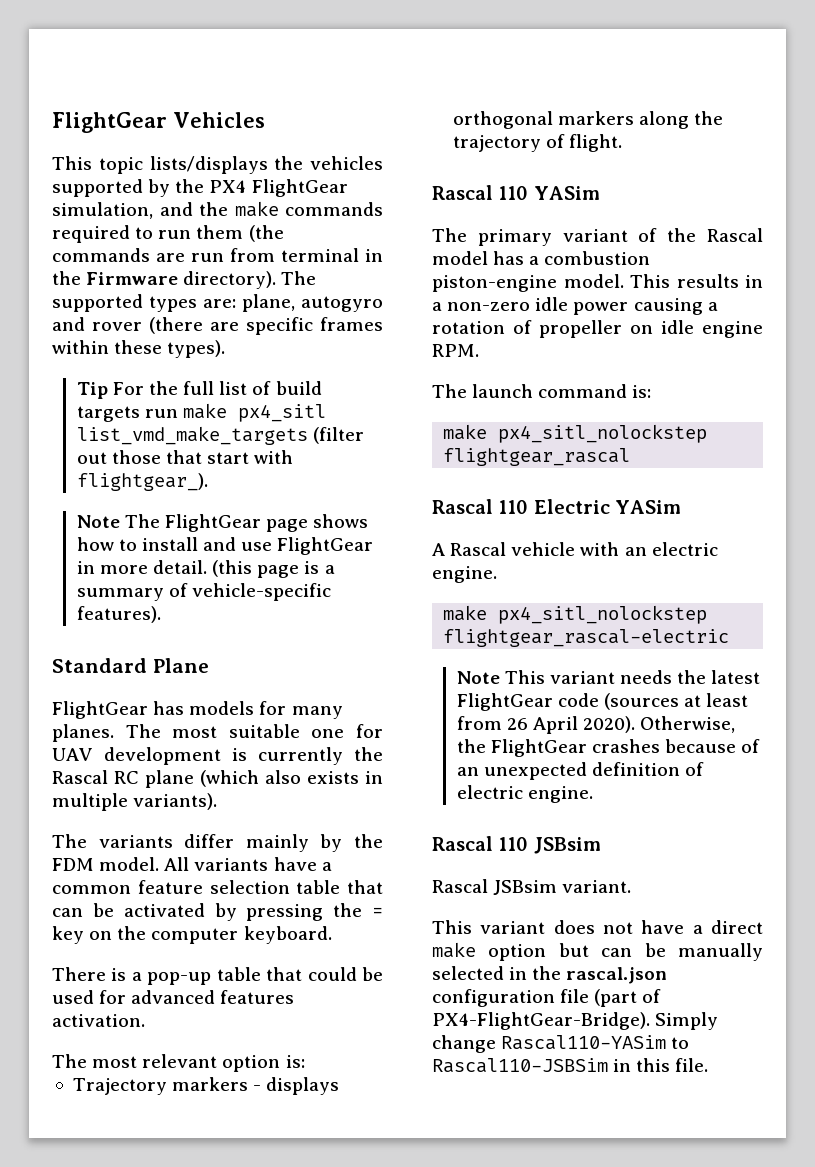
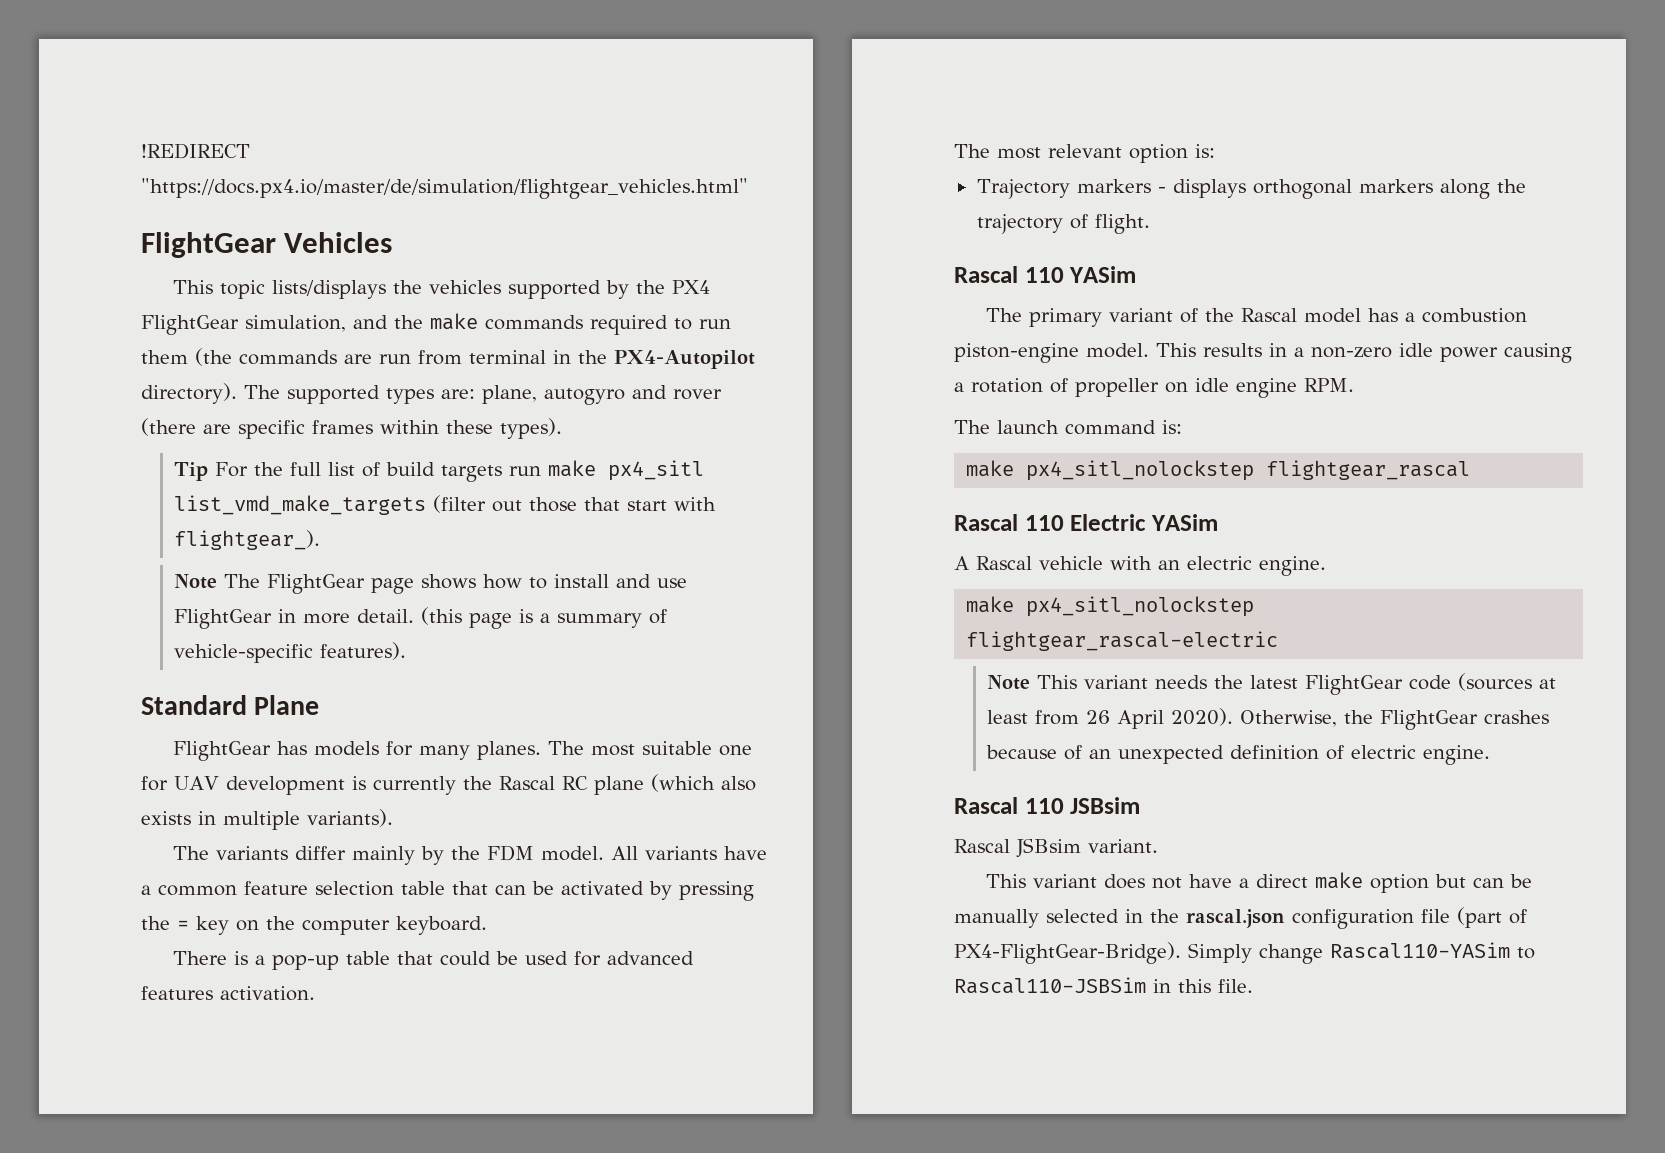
(52, 122) none -> [141,143,250,159] [141,178,748,199] !REDIRECT "https://docs.px4.io/master/de/simulation/flightgear_vehicles.html" //
[86,272,179,285] Firmware -> [614,350,755,369] PX4-Autopilot

